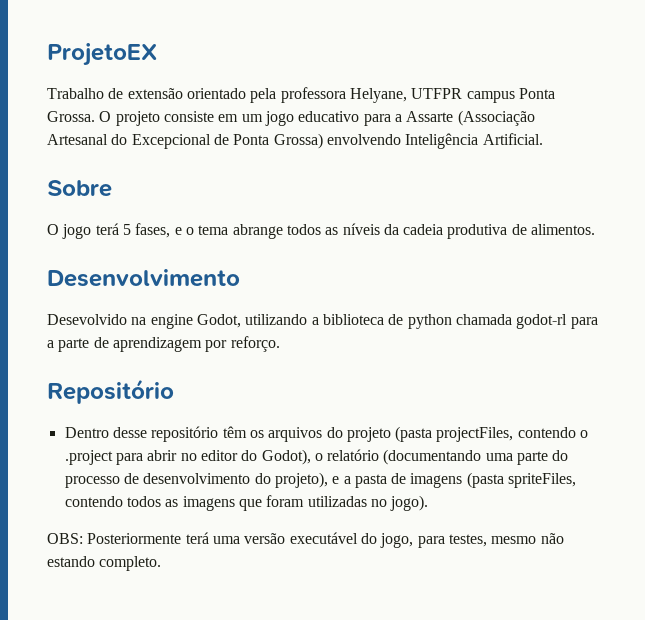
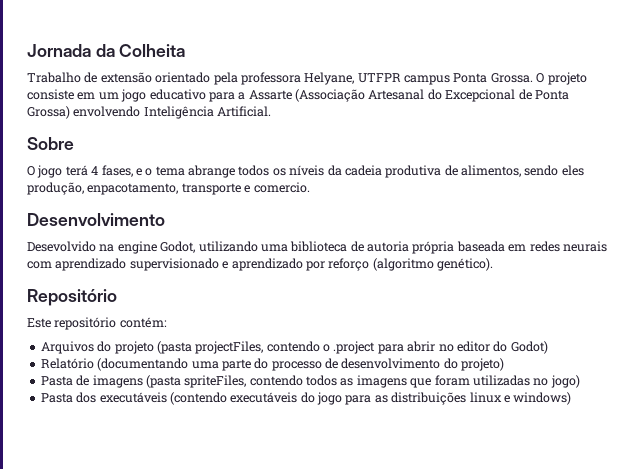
[47,43,157,66] ProjetoEX -> [27,44,186,57] Jornada da Colheita
[122,224,131,235] 5 -> [91,166,99,175] 4
[325,227,339,235] as -> [272,168,286,176] os
[531,224,596,235] alimentos. -> [461,165,584,177] [27,182,310,195] alimentos, sendo eles produção, enpacotamento, transporte e comercio.
[311,317,319,325] a -> [260,244,288,252] uma
[407,314,598,329] [47,336,280,352] [47,379,174,404] [64,426,323,442] python chamada godot-rl para a parte de aprendizagem por reforço. // Repositório // Dentro desse repositório têm os arquivos -> [367,241,607,254] [27,258,493,271] [27,289,117,306] [27,317,167,330] [40,341,94,354] autoria própria baseada em redes neurais com aprendizado supervisionado e aprendizado por reforço (algoritmo genético). // Repositório // Este repositório contém: // Arquivos
[261,449,380,465] Godot), o relatório -> [510,341,548,354] [40,358,94,369] Godot) // Relatório
[274,472,387,488] projeto), e a pasta -> [461,358,505,371] [40,376,73,386] projeto) // Pasta
[390,495,429,511] [47,532,564,548] [47,556,162,571] jogo). // OBS: Posteriormente terá uma versão executável do jogo, para testes, mesmo não estando completo. -> [550,375,580,388] [40,392,572,405] jogo) // Pasta dos executáveis (contendo executáveis do jogo para as distribuições linux e windows)

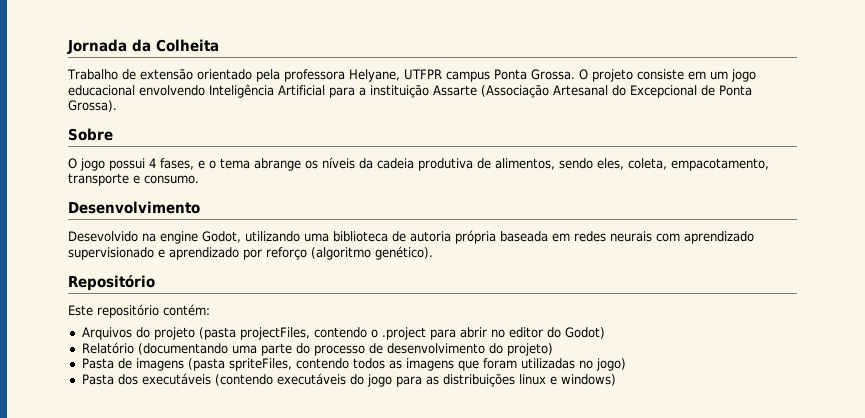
[149,89,206,100] educativo -> [68,84,325,98] educacional envolvendo Inteligência Artificial
(246, 96) none -> [370,84,429,98] instituição
[27,106,272,119] Grossa) envolvendo Inteligência Artificial. -> [68,100,117,112] Grossa).
[65,165,88,176] terá -> [109,158,145,171] possui
[238,165,270,176] todos -> (301, 164) none
[561,165,584,176] [27,182,179,195] eles produção, enpacotamento, -> [597,158,769,171] eles, coleta, empacotamento,
[253,182,310,193] comercio. -> [144,175,199,184] consumo.

